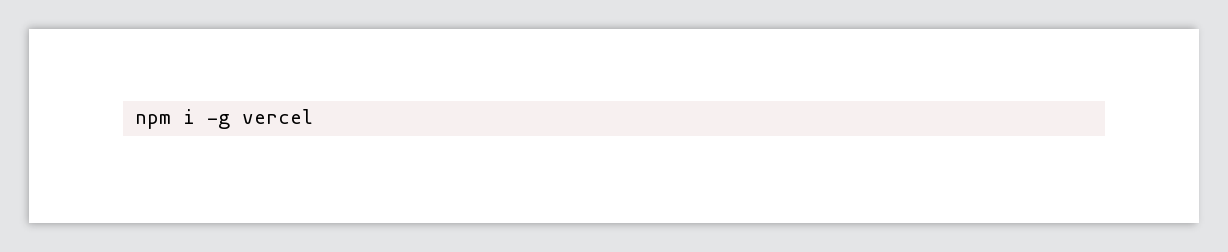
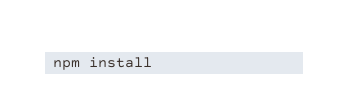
[183,109,314,129] i -g vercel -> [88,57,152,68] install

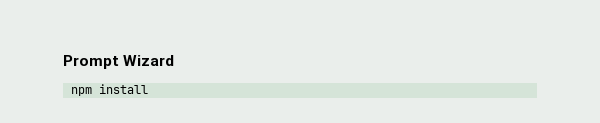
(52, 65) none -> [63,55,175,69] Prompt Wizard //

